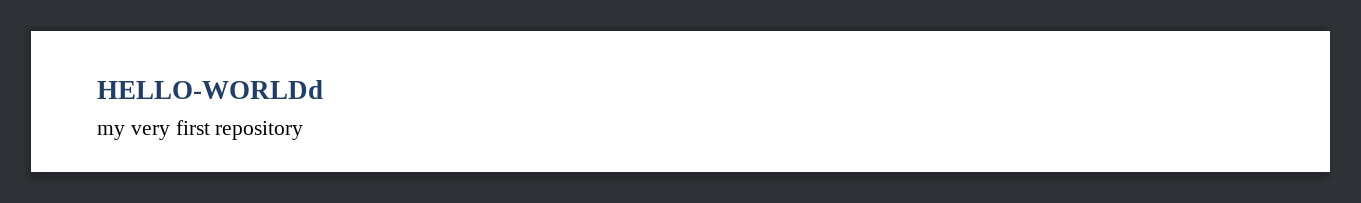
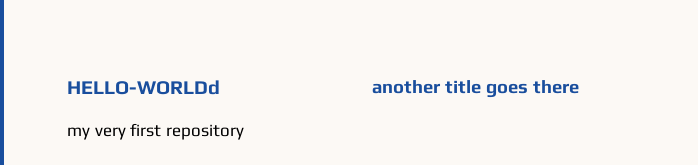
(304, 130) none -> [372,80,579,98] // another title goes there

